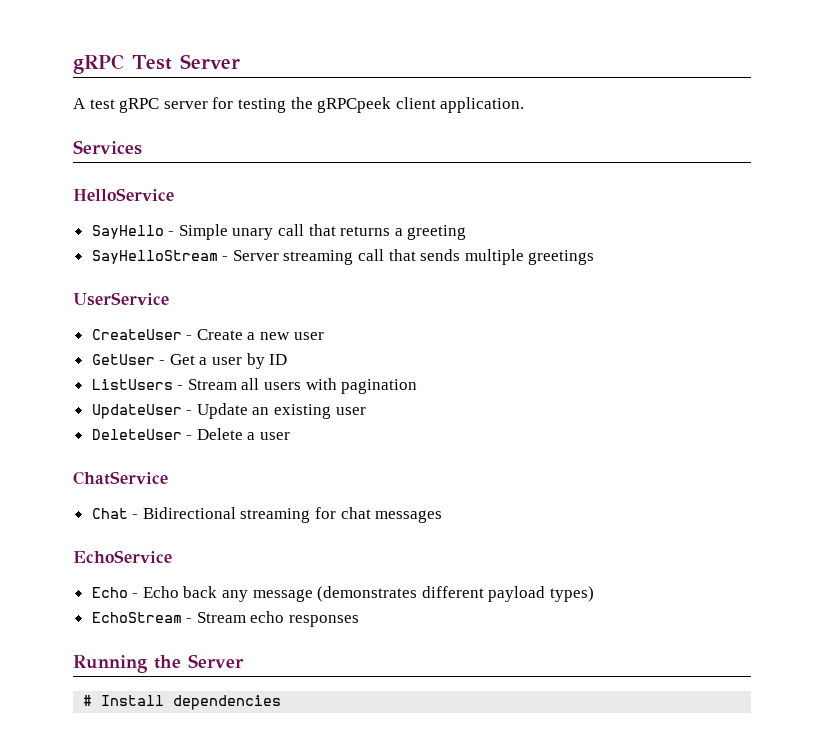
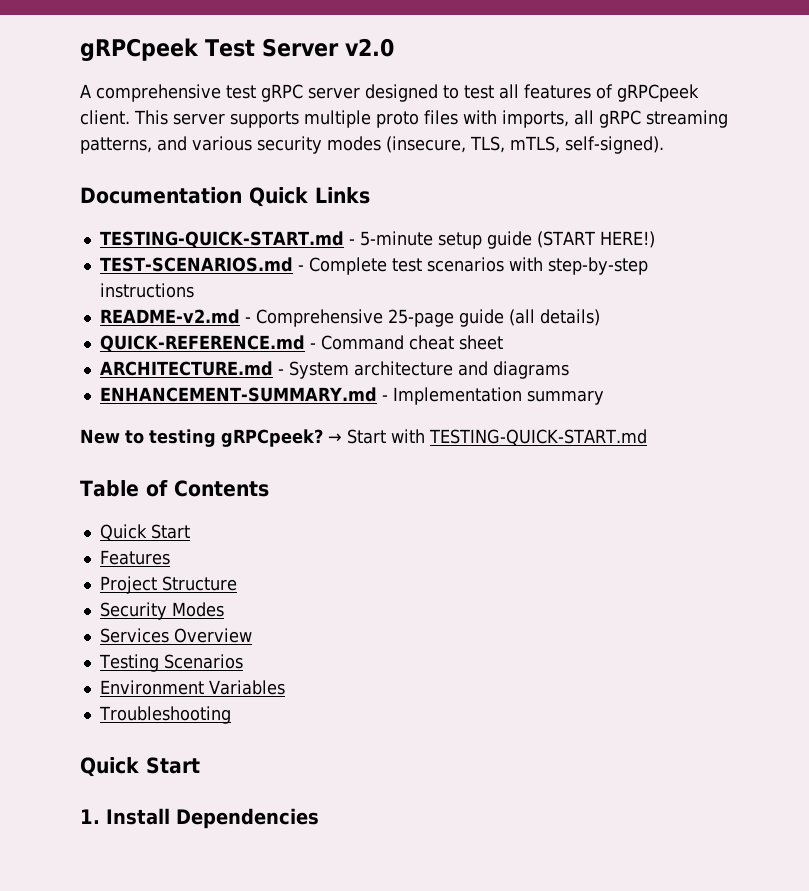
[73,54,124,74] gRPC -> [80,38,199,61] gRPCpeek
(240, 61) none -> [344,38,394,57] v2.0
(86, 103) none -> [96,84,221,102] comprehensive
[212,97,525,113] [73,140,142,155] [73,188,174,201] [91,224,467,240] [91,249,595,265] [73,292,169,306] [91,329,324,340] [91,353,288,369] [91,378,418,394] [91,403,366,419] [91,428,291,440] [73,471,168,485] [91,507,443,523] [73,550,172,563] [91,586,595,602] [91,611,360,627] [73,654,244,673] [83,695,282,710] for testing the gRPCpeek client application. // Services // HelloService // SayHello - Simple unary call that returns a greeting // SayHelloStream - Server streaming call that sends multiple greetings // UserService // CreateUser - Create a new user // GetUser - Get a user by ID // ListUsers - Stream all users with pagination // UpdateUser - Update an existing user // DeleteUser - Delete a user // ChatService // Chat - Bidirectional streaming for chat messages // EchoService // Echo - Echo back any message (demonstrates different payload types) // EchoStream - Stream echo responses // Running the Server // # Install dependencies -> [365,84,699,102] [80,110,728,128] [80,136,664,154] [80,187,370,207] [99,231,655,249] [99,257,648,275] [99,283,194,298] [99,309,600,327] [99,335,503,352] [99,361,569,379] [99,387,604,405] [80,429,647,447] [80,480,269,497] [99,524,190,541] [99,550,170,565] [99,576,237,594] [99,602,224,620] [99,628,252,643] [98,654,243,672] [99,680,285,695] [98,706,231,724] [80,757,200,777] [80,808,319,829] designed to test all features of gRPCpeek client. This server supports multiple proto files with imports, all gRPC streaming patterns, and various security modes (insecure, TLS, mTLS, self-signed). // Documentation Quick Links // TESTING-QUICK-START.md - 5-minute setup guide (START HERE!) // TEST-SCENARIOS.md - Complete test scenarios with step-by-step instructions // README-v2.md - Comprehensive 25-page guide (all details) // QUICK-REFERENCE.md - Command cheat sheet // ARCHITECTURE.md - System architecture and diagrams // ENHANCEMENT-SUMMARY.md - Implementation summary // New to testing gRPCpeek? → Start with TESTING-QUICK-START.md // Table of Contents // Quick Start // Features // Project Structure // Security Modes // Services Overview // Testing Scenarios // Environment Variables // Troubleshooting // Quick Start // 1. Install Dependencies

